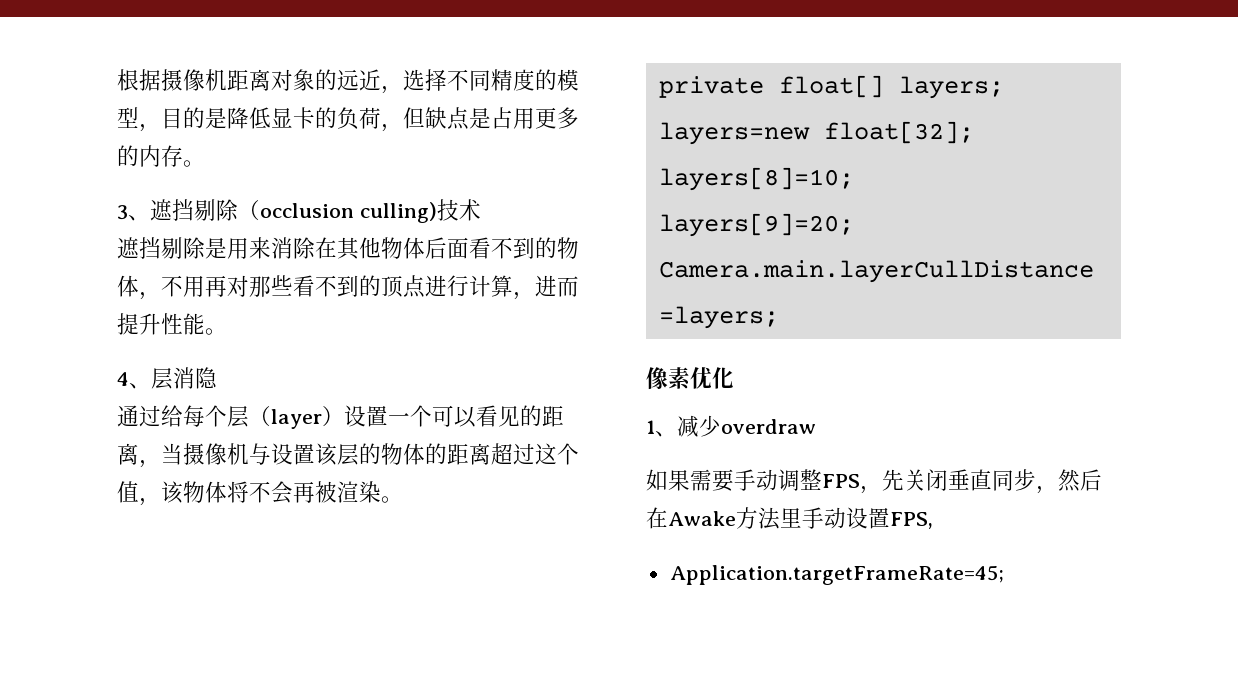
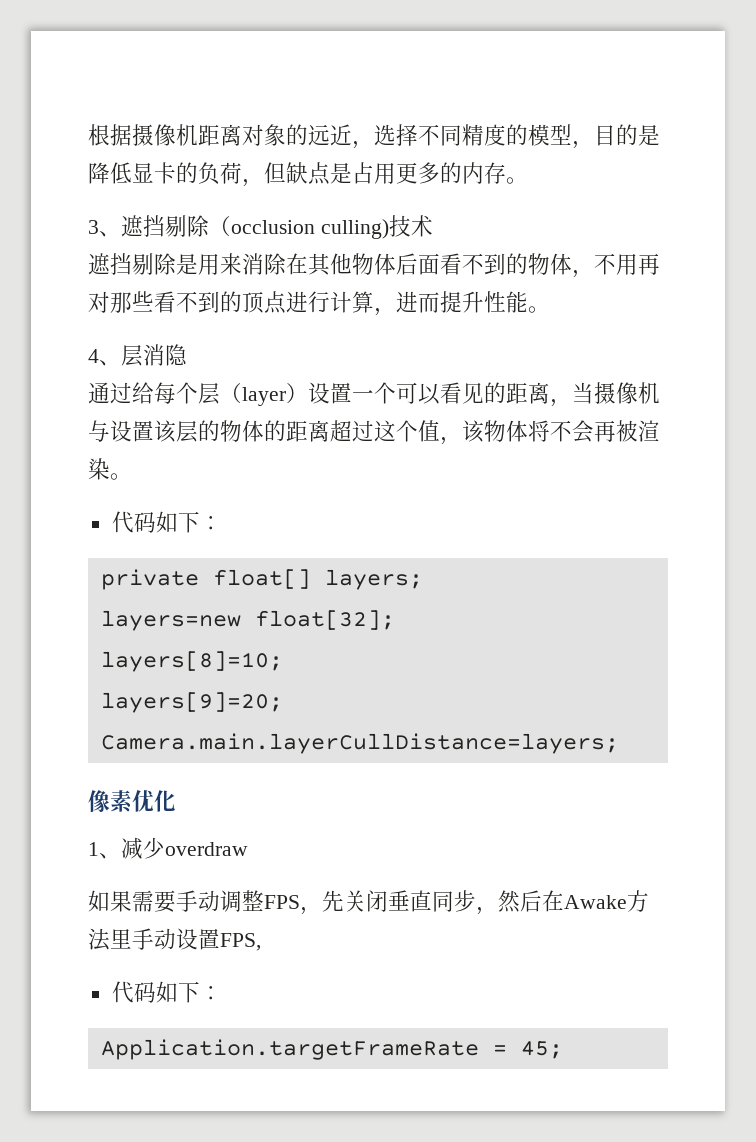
(403, 499) none -> [111,511,222,533] // 代码如下：
[669,565,1004,585] Application.targetFrameRate=45; -> [111,981,222,1003] [100,1039,563,1060] 代码如下： // Application.targetFrameRate = 45;

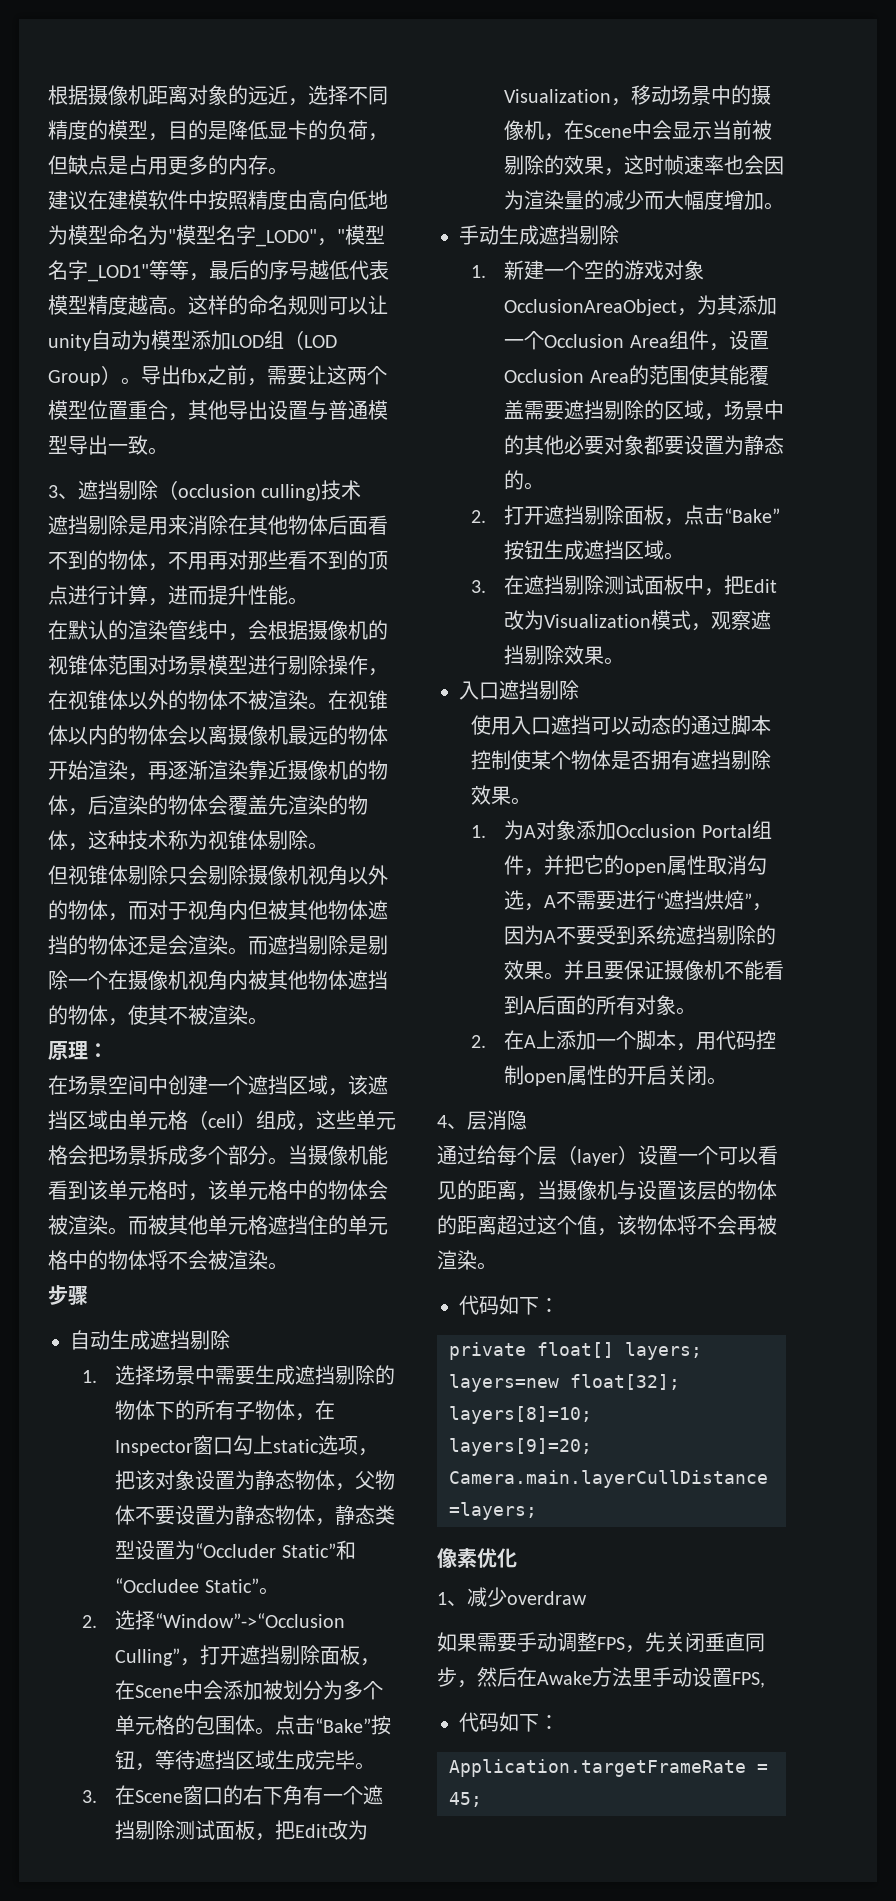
(528, 180) none -> [48,190,388,210] [48,225,385,247] [48,260,389,282] [48,295,388,315] [48,330,337,351] [48,365,387,386] [48,400,388,421] [48,435,168,455] // 建议在建模软件中按照精度由高向低地为模型命名为"模型名字_LOD0"，"模型名字_LOD1"等等，最后的序号越低代表模型精度越高。这样的命名规则可以让unity自动为模型添加LOD组（LOD Group）。导出fbx之前，需要让这两个模型位置重合，其他导出设置与普通模型导出一致。
(550, 309) none -> [48,620,388,641] [48,655,388,676] [48,690,388,710] [48,725,388,745] [48,760,388,781] [48,795,368,816] [48,830,328,851] [48,865,388,885] [48,900,388,921] [48,935,388,955] [48,970,388,990] [48,1005,268,1026] [48,1041,108,1060] [48,1075,388,1096] [48,1110,396,1131] [48,1145,388,1165] [48,1180,388,1201] [48,1215,388,1235] [48,1250,288,1270] [48,1285,88,1305] [70,1330,230,1350] [81,1365,396,1385] [115,1400,336,1421] [115,1435,379,1456] [115,1470,396,1491] [115,1505,396,1526] [115,1540,356,1560] [115,1578,279,1595] [81,1610,346,1630] [115,1645,381,1666] [115,1680,384,1700] [115,1715,392,1735] [115,1750,376,1771] [81,1785,384,1805] [115,1820,369,1841] [504,85,772,106] [504,120,773,141] [504,155,785,176] [504,190,785,210] [459,225,619,245] [470,260,705,280] [504,295,778,316] [504,330,769,351] [504,365,769,385] [504,400,785,421] [504,435,785,455] [504,470,545,490] [470,505,781,526] [504,540,685,560] [470,575,778,596] [504,610,772,631] [504,645,625,665] [459,680,579,700] [470,715,771,735] [470,750,771,770] [470,785,531,805] [470,820,772,840] [504,855,768,876] [504,890,773,911] [504,925,777,945] [504,960,785,980] [504,995,697,1015] [470,1030,777,1051] [504,1065,728,1086] // 在默认的渲染管线中，会根据摄像机的视锥体范围对场景模型进行剔除操作，在视锥体以外的物体不被渲染。在视锥体以内的物体会以离摄像机最远的物体开始渲染，再逐渐渲染靠近摄像机的物体，后渲染的物体会覆盖先渲染的物体，这种技术称为视锥体剔除。 // 但视锥体剔除只会剔除摄像机视角以外的物体，而对于视角内但被其他物体遮挡的物体还是会渲染。而遮挡剔除是剔除一个在摄像机视角内被其他物体遮挡的物体，使其不被渲染。 // 原理： // 在场景空间中创建一个遮挡区域，该遮挡区域由单元格（cell）组成，这些单元格会把场景拆成多个部分。当摄像机能看到该单元格时，该单元格中的物体会被渲染。而被其他单元格遮挡住的单元格中的物体将不会被渲染。 // 步骤 // 自动生成遮挡剔除 // 1.选择场景中需要生成遮挡剔除的物体下的所有子物体，在Inspector窗口勾上static选项，把该对象设置为静态物体，父物体不要设置为静态物体，静态类型设置为“Occluder Static”和“Occludee Static”。 // 2.选择“Window”->“Occlusion Culling”，打开遮挡剔除面板，在Scene中会添加被划分为多个单元格的包围体。点击“Bake”按钮，等待遮挡区域生成完毕。 // 3.在Scene窗口的右下角有一个遮挡剔除测试面板，把Edit改为Visualization，移动场景中的摄像机，在Scene中会显示当前被剔除的效果，这时帧速率也会因为渲染量的减少而大幅度增加。 // 手动生成遮挡剔除 // 1.新建一个空的游戏对象OcclusionAreaObject，为其添加一个Occlusion Area组件，设置Occlusion Area的范围使其能覆盖需要遮挡剔除的区域，场景中的其他必要对象都要设置为静态的。 // 2.打开遮挡剔除面板，点击“Bake”按钮生成遮挡区域。 // 3.在遮挡剔除测试面板中，把Edit改为Visualization模式，观察遮挡剔除效果。 // 入口遮挡剔除 // 使用入口遮挡可以动态的通过脚本控制使某个物体是否拥有遮挡剔除效果。 // 1.为A对象添加Occlusion Portal组件，并把它的open属性取消勾选，A不需要进行“遮挡烘焙”，因为A不要受到系统遮挡剔除的效果。并且要保证摄像机不能看到A后面的所有对象。 // 2.在A上添加一个脚本，用代码控制open属性的开启关闭。

